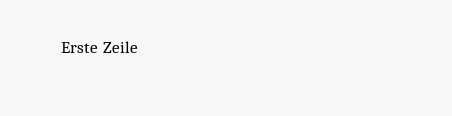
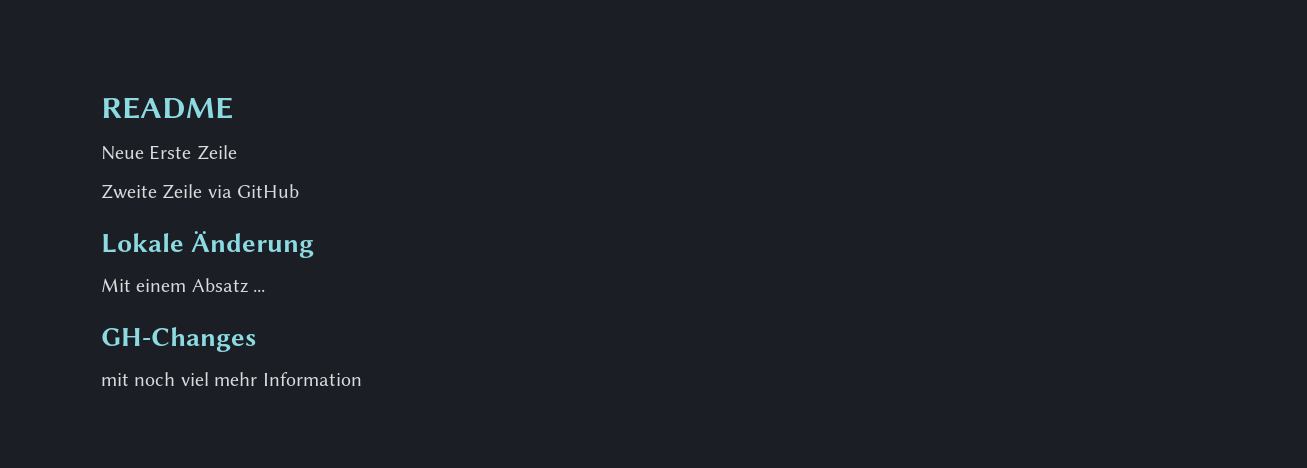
(61, 47) none -> [101,97,233,119] [101,146,144,160] README // Neue
(138, 47) none -> [101,184,300,199] [101,231,315,258] [101,278,266,293] [101,327,256,352] [101,372,362,386] // Zweite Zeile via GitHub // Lokale Änderung // Mit einem Absatz ... // GH-Changes // mit noch viel mehr Information

